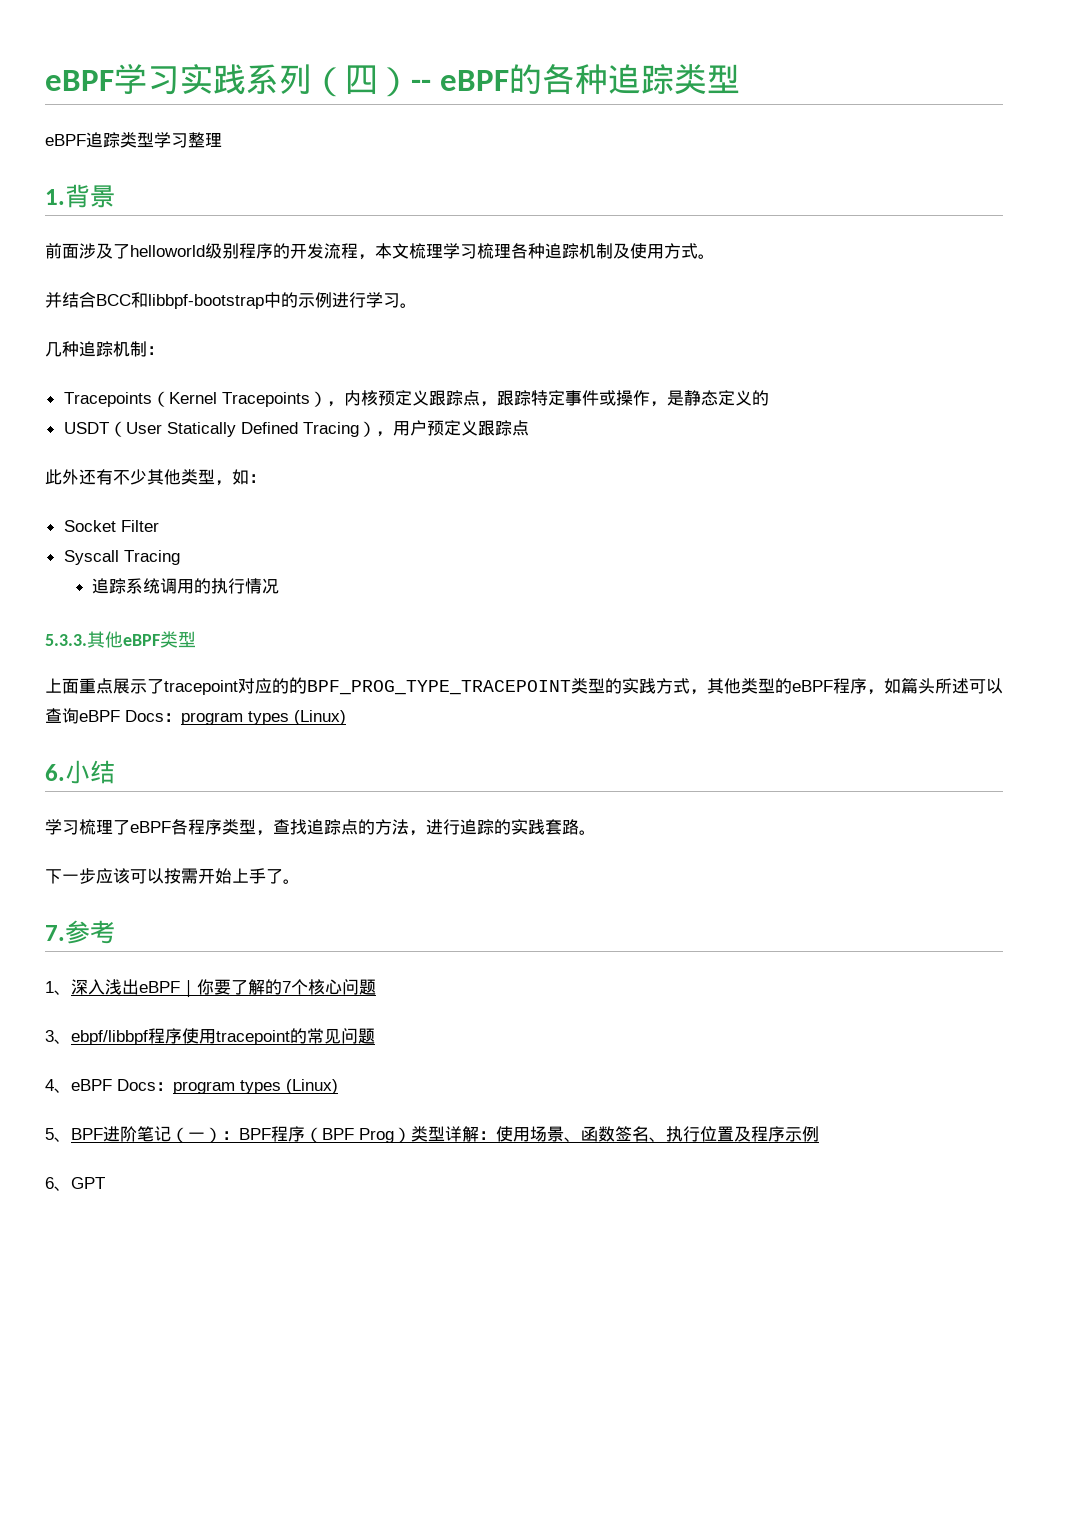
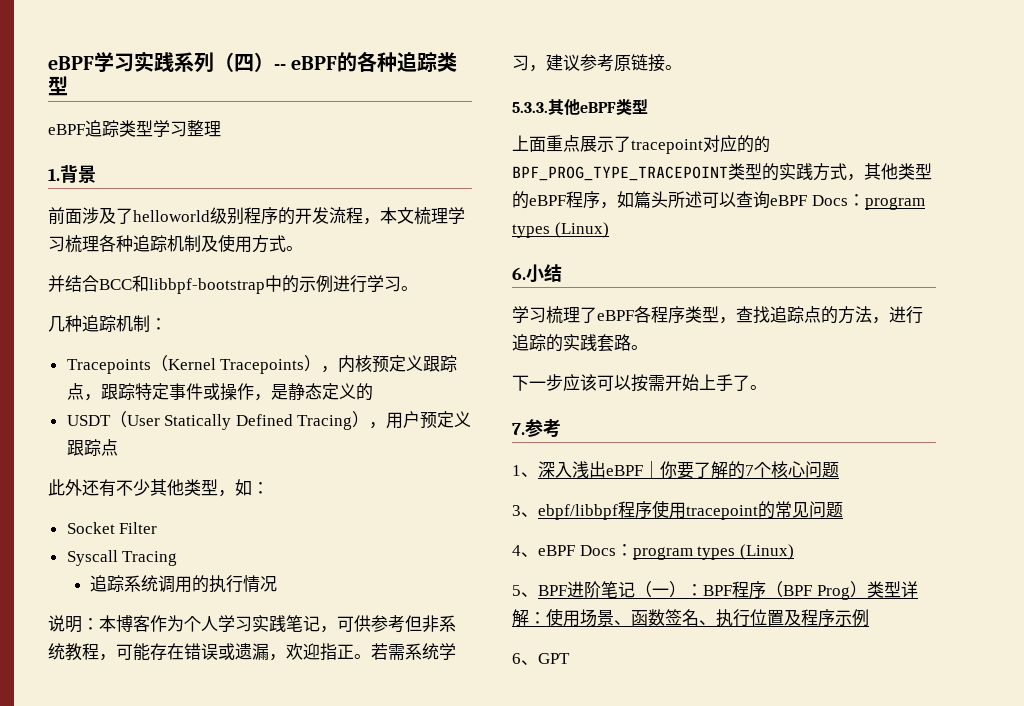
(280, 586) none -> [48,615,456,633] [48,643,456,661] [512,54,682,72] // 说明：本博客作为个人学习实践笔记，可供参考但非系统教程，可能存在错误或遗漏，欢迎指正。若需系统学习，建议参考原链接。

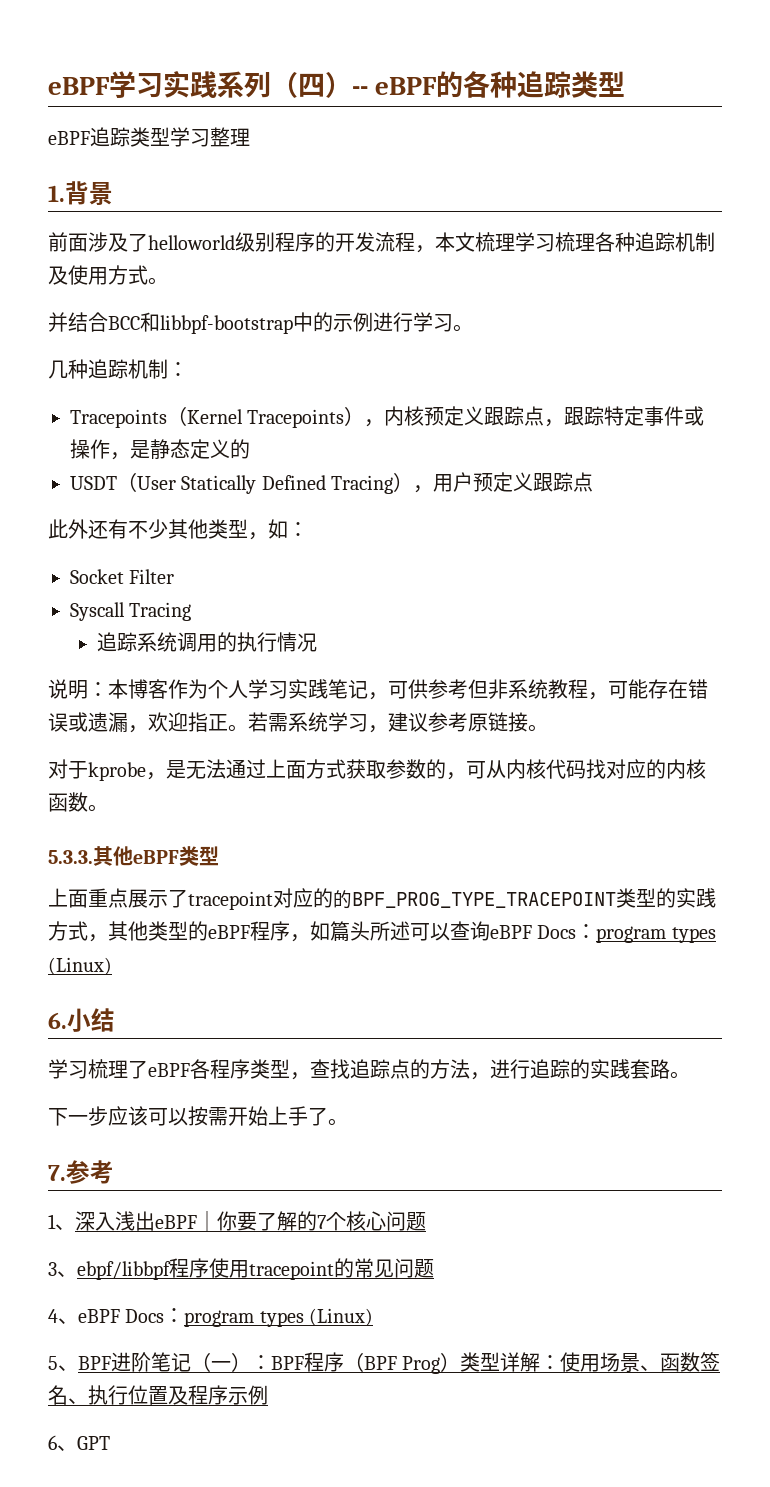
(682, 67) none -> [48,759,706,781] [48,792,108,812] // 对于kprobe，是无法通过上面方式获取参数的，可从内核代码找对应的内核函数。

